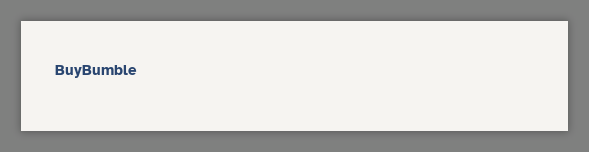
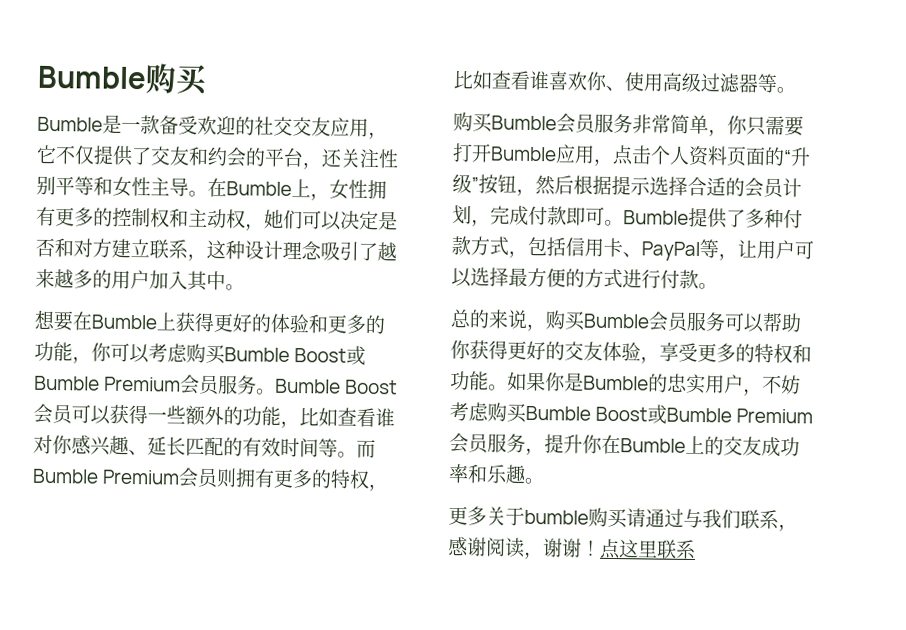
[55,65,137,78] BuyBumble -> [37,63,209,96] [37,114,388,140] [36,144,399,170] [36,175,387,201] [36,206,398,231] [35,237,397,262] [35,268,245,291] [34,309,385,335] [34,341,367,366] [34,374,399,396] [33,403,395,429] [33,434,376,459] [32,467,389,492] [453,69,796,94] [453,111,804,137] [452,142,811,167] [452,173,802,199] [452,204,803,229] [451,235,814,262] [451,267,718,290] [450,308,802,333] [450,339,812,364] [450,370,801,396] [449,401,814,425] [449,432,800,458] [448,463,544,485] [448,505,798,532] [448,536,696,560] Bumble购买 // Bumble是一款备受欢迎的社交交友应用，它不仅提供了交友和约会的平台，还关注性别平等和女性主导。在Bumble上，女性拥有更多的控制权和主动权，她们可以决定是否和对方建立联系，这种设计理念吸引了越来越多的用户加入其中。 // 想要在Bumble上获得更好的体验和更多的功能，你可以考虑购买Bumble Boost或Bumble Premium会员服务。Bumble Boost会员可以获得一些额外的功能，比如查看谁对你感兴趣、延长匹配的有效时间等。而Bumble Premium会员则拥有更多的特权，比如查看谁喜欢你、使用高级过滤器等。 // 购买Bumble会员服务非常简单，你只需要打开Bumble应用，点击个人资料页面的“升级”按钮，然后根据提示选择合适的会员计划，完成付款即可。Bumble提供了多种付款方式，包括信用卡、PayPal等，让用户可以选择最方便的方式进行付款。 // 总的来说，购买Bumble会员服务可以帮助你获得更好的交友体验，享受更多的特权和功能。如果你是Bumble的忠实用户，不妨考虑购买Bumble Boost或Bumble Premium会员服务，提升你在Bumble上的交友成功率和乐趣。 // 更多关于bumble购买请通过与我们联系，感谢阅读，谢谢！点这里联系

